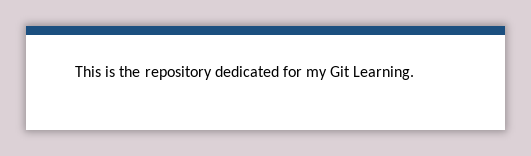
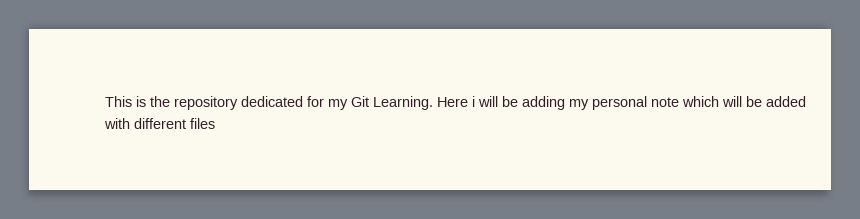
(415, 73) none -> [437,96,806,110] [104,118,215,129] Here i will be adding my personal note which will be added with different files

